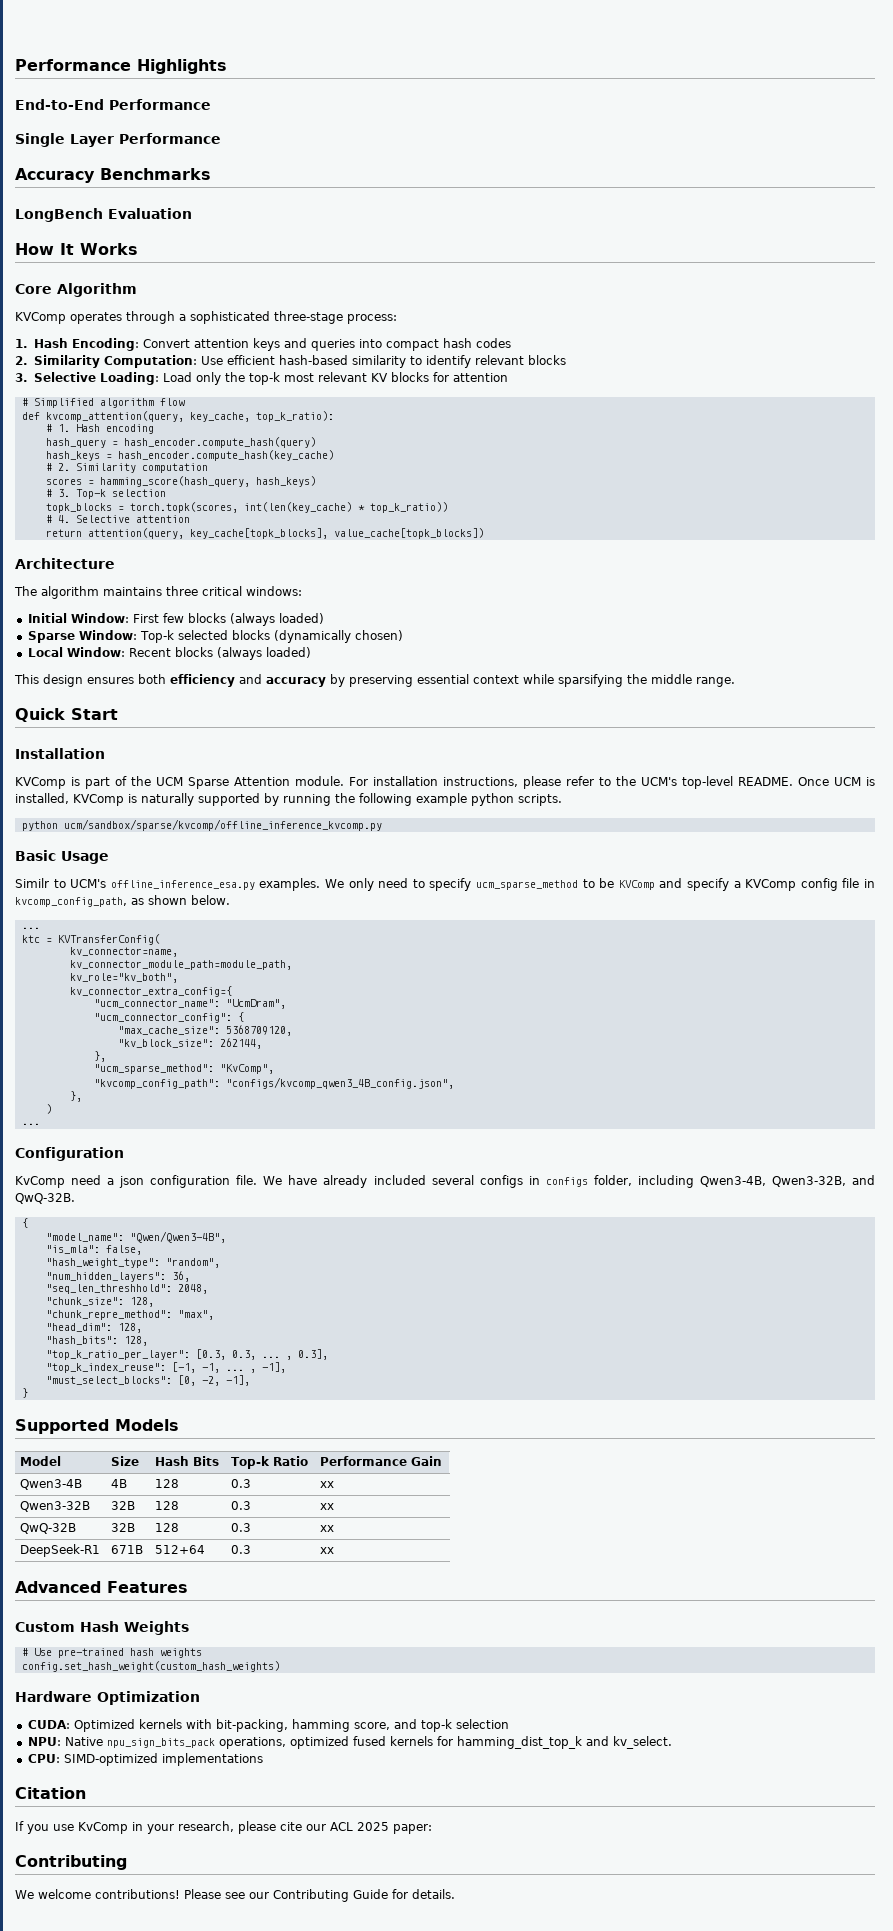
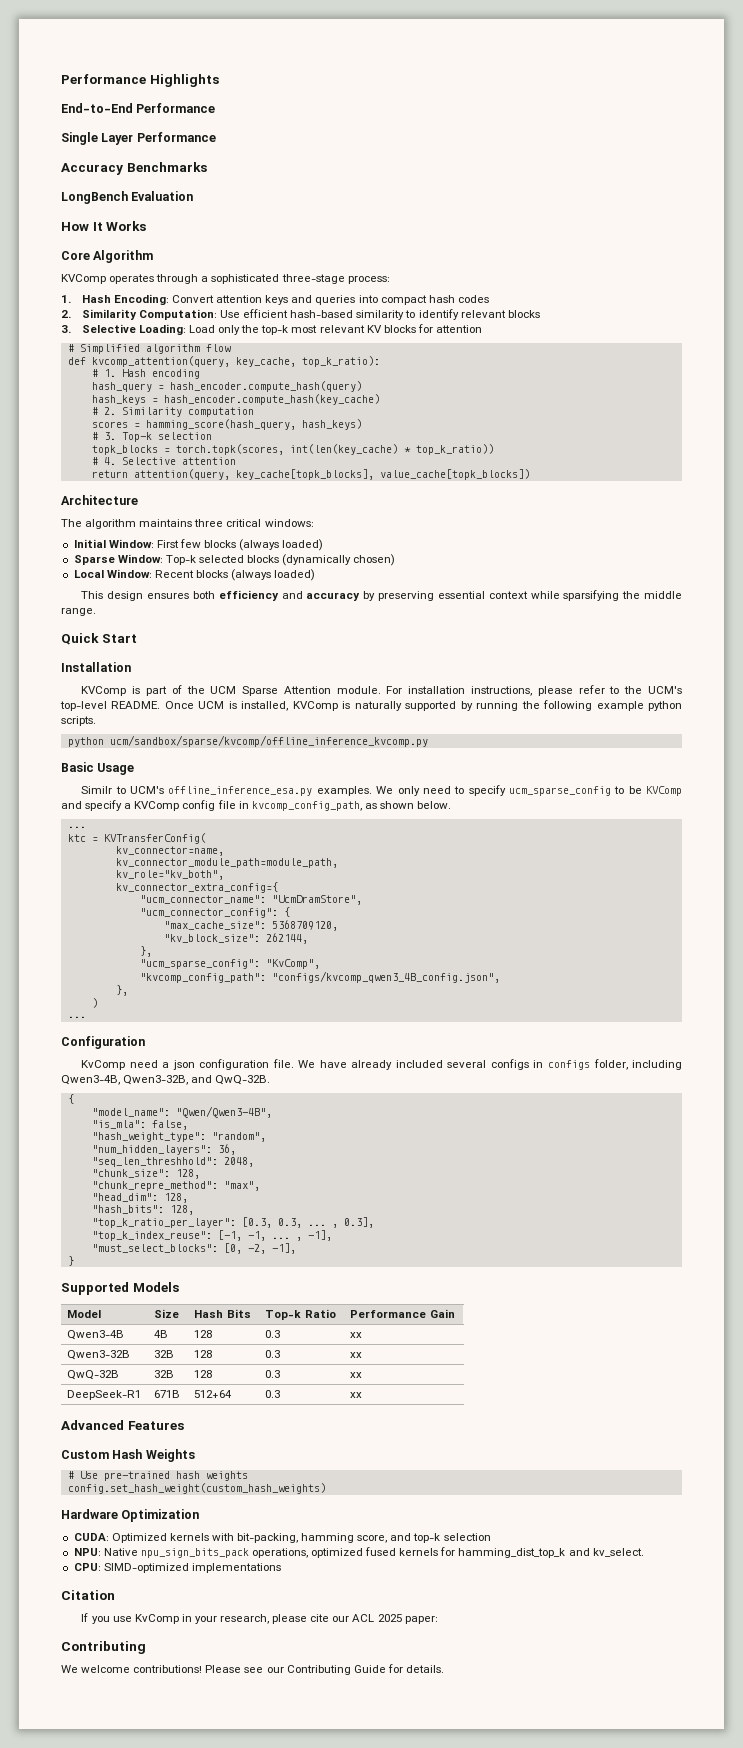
[476,880,579,890] ucm_sparse_method -> [508,786,611,796] ucm_sparse_config
[225,999,286,1009] "UcmDram", -> [271,895,362,905] "UcmDramStore",
[93,1064,214,1074] "ucm_sparse_method": -> [139,959,260,969] "ucm_sparse_config":

